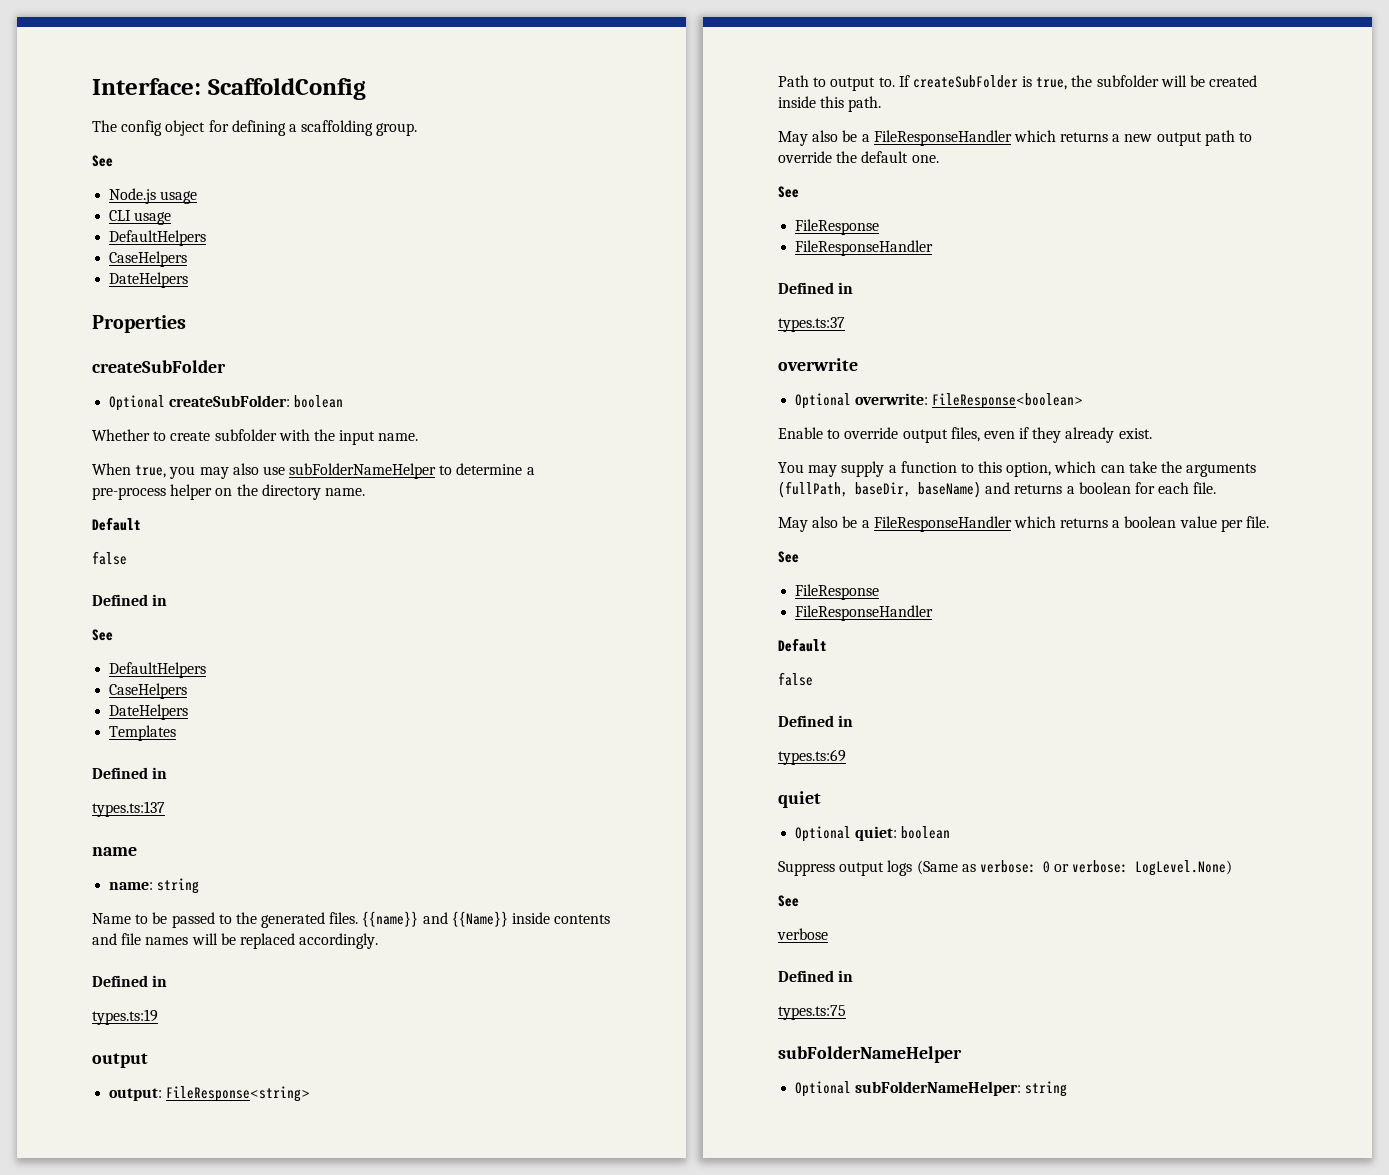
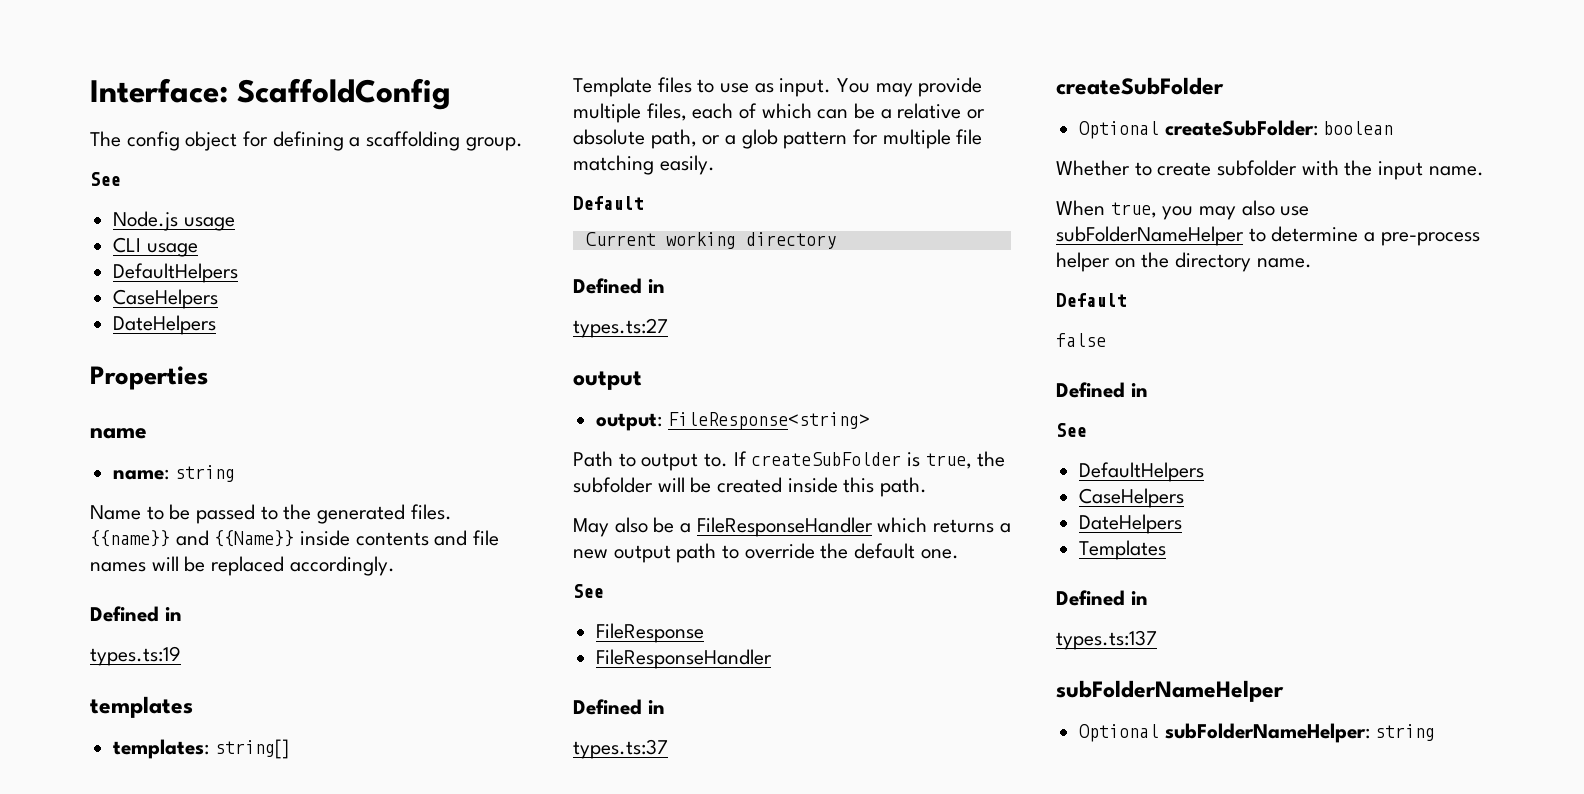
(186, 324) none -> [90,428,147,439] [113,465,235,482] [90,504,452,524] [90,530,500,547] [90,556,395,576] [90,606,182,622] [90,646,181,666] [90,696,193,718] [113,739,289,759] [573,77,983,97] [573,103,986,123] [573,129,983,149] [573,155,715,175] [573,196,643,210] [585,232,836,249] [573,278,665,294] [573,318,668,338] [573,371,642,390] [596,412,870,431] [573,451,1006,471] [573,477,928,497] [573,517,1011,537] [573,543,959,563] [573,584,603,598] [596,623,705,643] [596,649,773,669] [573,699,665,715] [573,739,668,759] // name // name: string // Name to be passed to the generated files. {{name}} and {{Name}} inside contents and file names will be replaced accordingly. // Defined in // types.ts:19 // templates // templates: string[] // Template files to use as input. You may provide multiple files, each of which can be a relative or absolute path, or a glob pattern for multiple file matching easily. // Default // Current working directory // Defined in // types.ts:27 // output // output: FileResponse<string> // Path to output to. If createSubFolder is true, the subfolder will be created inside this path. // May also be a FileResponseHandler which returns a new output path to override the default one. // See // FileResponse // FileResponseHandler // Defined in // types.ts:37
[92,847,137,856] [109,878,200,894] [92,911,611,928] [92,933,379,949] [92,975,168,987] [92,1009,158,1025] [92,1053,148,1068] [109,1086,311,1102] [778,75,1258,91] [778,96,882,112] [778,130,1253,146] [778,151,939,163] [778,186,799,198] [795,219,880,235] [795,240,934,256] [778,282,854,294] [778,317,845,332] [778,358,858,371] [795,393,1084,409] [778,427,1152,443] [778,461,1257,477] [778,481,1217,498] [778,516,1270,532] [778,551,799,563] [795,584,880,600] [795,605,934,621] [778,638,827,652] [778,672,813,686] [778,715,854,727] [778,749,846,765] [778,791,821,808] [795,826,951,842] [778,860,1233,876] [778,895,799,907] [777,928,828,940] [778,970,854,982] [778,1005,846,1020] // name // name: string // Name to be passed to the generated files. {{name}} and {{Name}} inside contents and file names will be replaced accordingly. // Defined in // types.ts:19 // output // output: FileResponse<string> // Path to output to. If createSubFolder is true, the subfolder will be created inside this path. // May also be a FileResponseHandler which returns a new output path to override the default one. // See // FileResponse // FileResponseHandler // Defined in // types.ts:37 // overwrite // Optional overwrite: FileResponse<boolean> // Enable to override output files, even if they already exist. // You may supply a function to this option, which can take the arguments (fullPath, baseDir, baseName) and returns a boolean for each file. // May also be a FileResponseHandler which returns a boolean value per file. // See // FileResponse // FileResponseHandler // Default // false // Defined in // types.ts:69 // quiet // Optional quiet: boolean // Suppress output logs (Same as verbose: 0 or verbose: LogLevel.None) // See // verbose // Defined in // types.ts:75 -> (1157, 640) none

